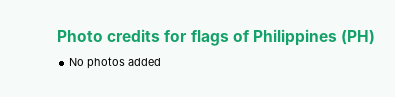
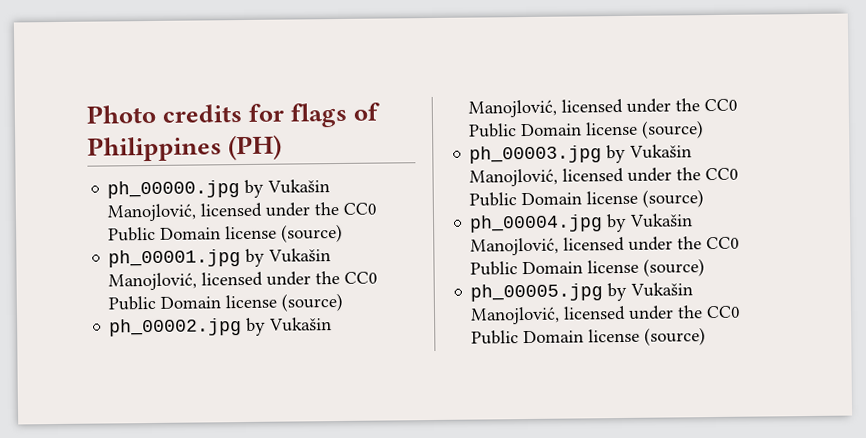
[69,57,162,69] No photos added -> [107,179,331,199] [107,201,378,222] [108,223,344,243] [108,248,332,268] [108,270,379,291] [108,292,344,312] [109,317,333,337] [468,98,739,118] [468,120,705,139] [469,144,693,164] [469,167,740,187] [469,189,705,208] [469,213,694,233] [470,236,741,256] [470,258,706,277] [470,282,694,302] [470,305,742,325] [471,327,707,346] ph_00000.jpg by Vukašin Manojlović, licensed under the CC0 Public Domain license (source) // ph_00001.jpg by Vukašin Manojlović, licensed under the CC0 Public Domain license (source) // ph_00002.jpg by Vukašin Manojlović, licensed under the CC0 Public Domain license (source) // ph_00003.jpg by Vukašin Manojlović, licensed under the CC0 Public Domain license (source) // ph_00004.jpg by Vukašin Manojlović, licensed under the CC0 Public Domain license (source) // ph_00005.jpg by Vukašin Manojlović, licensed under the CC0 Public Domain license (source)

